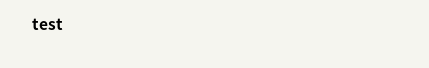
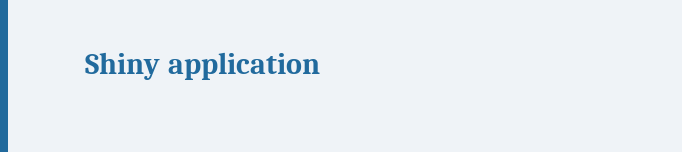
[32,18,63,30] test -> [85,52,321,80] Shiny application

